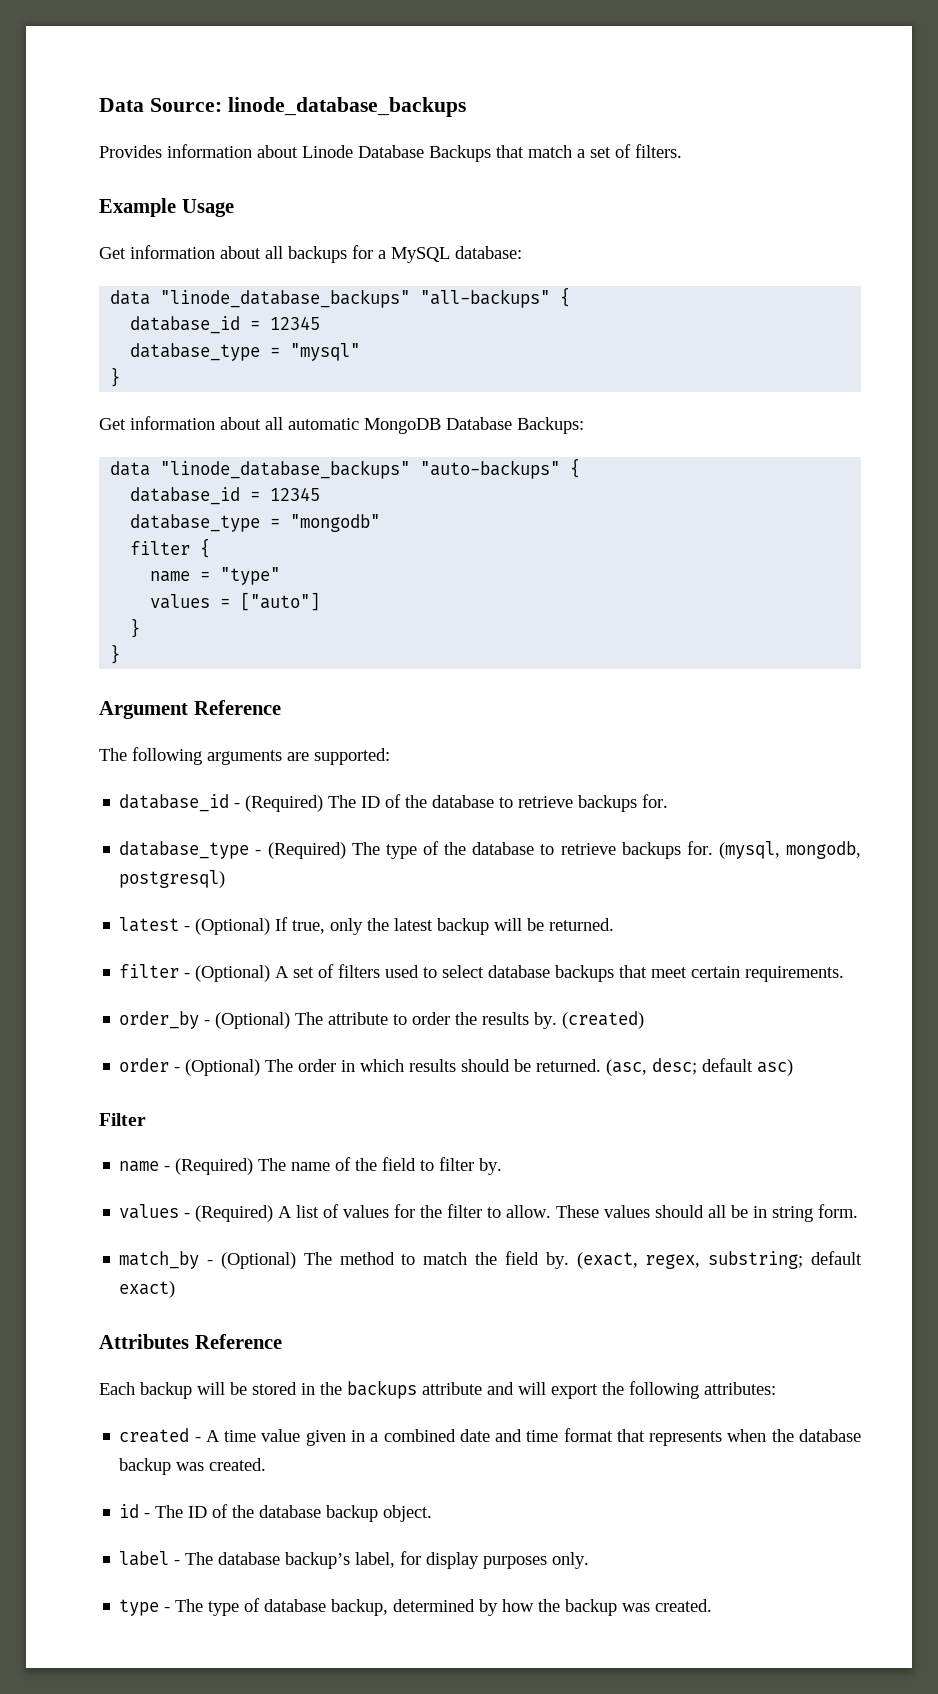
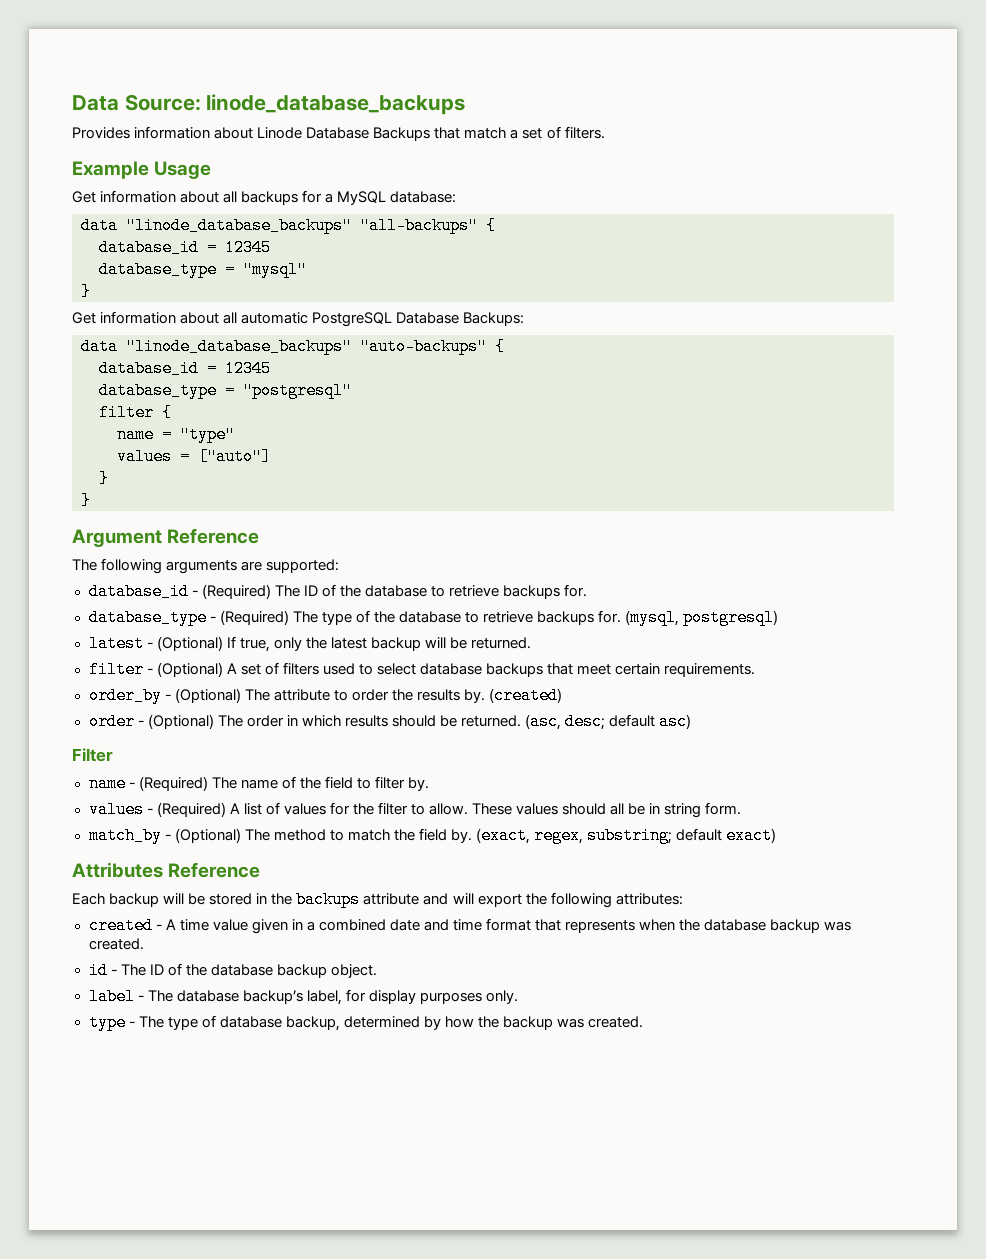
[364,418,441,434] MongoDB -> [312,312,393,327] PostgreSQL
[290,514,381,532] "mongodb" -> [243,382,352,399] "postgresql"
[785,841,861,859] mongodb, -> (680, 617) none

